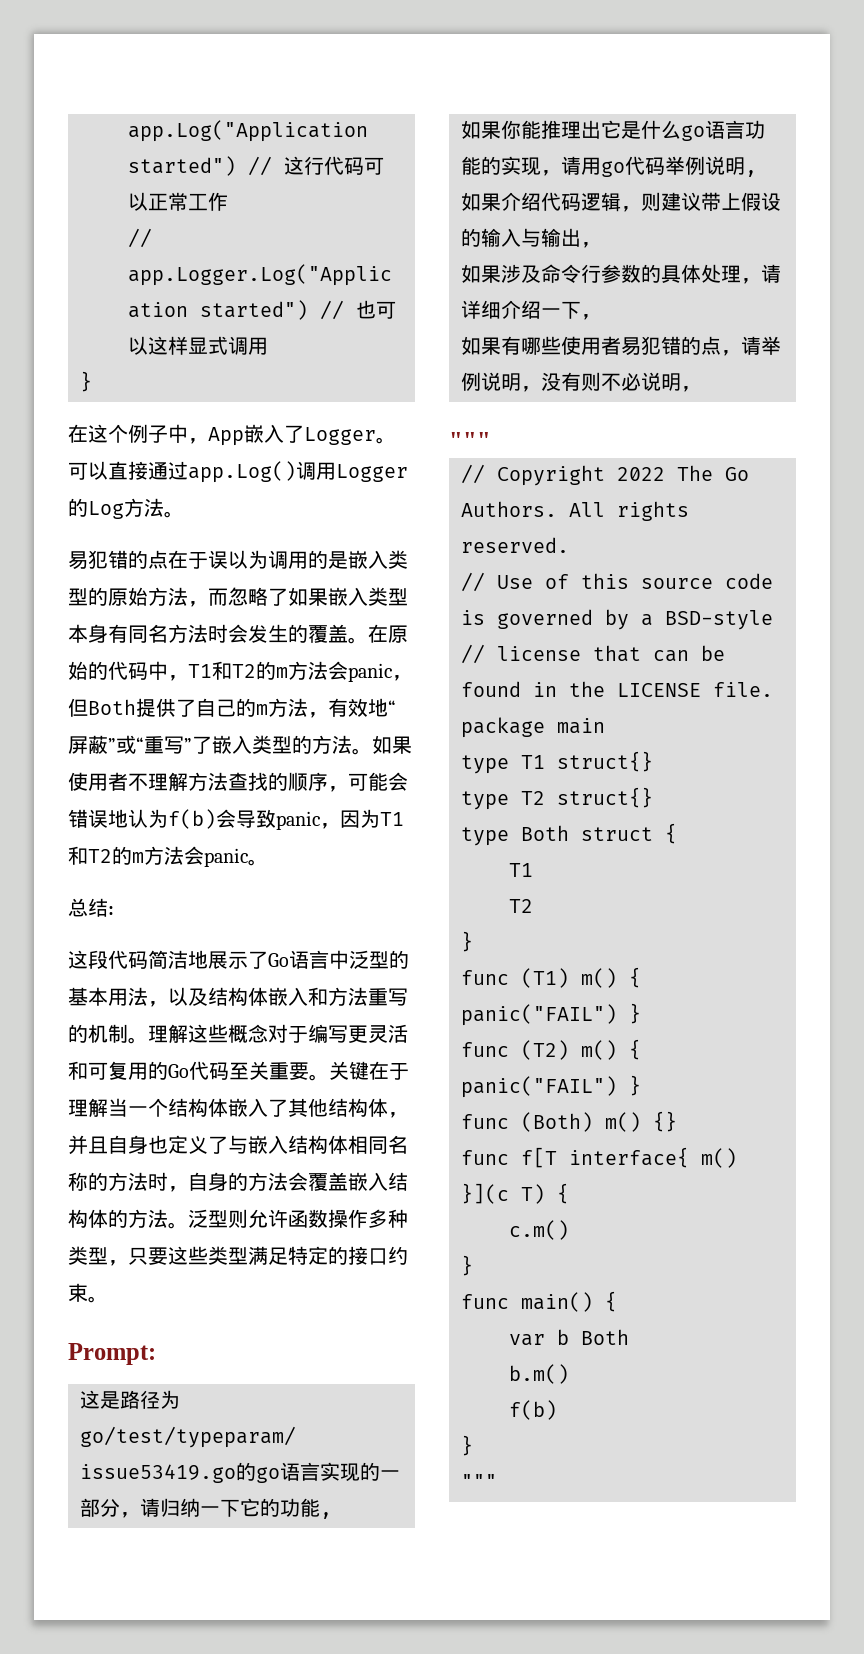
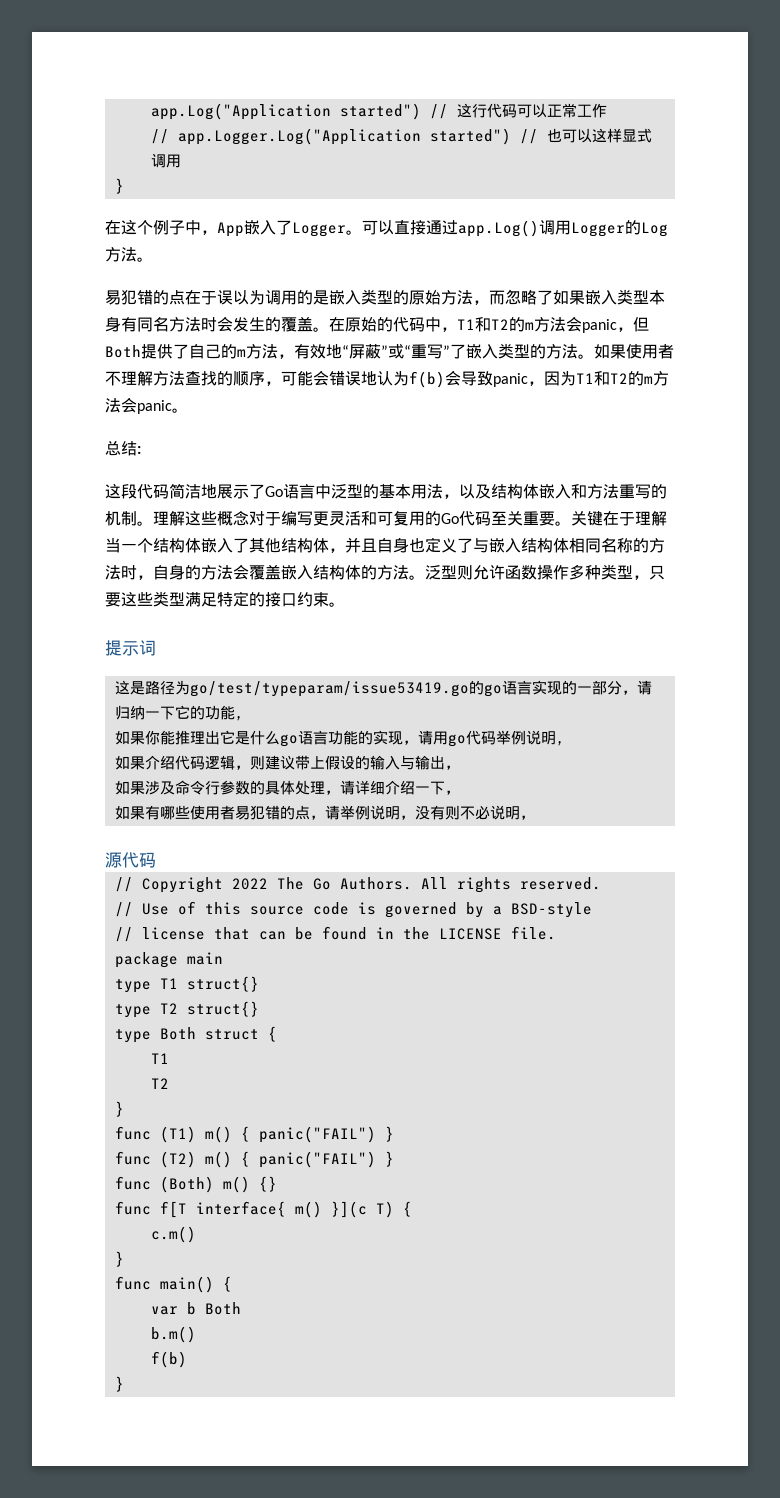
[68,1343,156,1365] Prompt: -> [105,640,156,656] 提示词
[449,432,491,449] """ -> [105,852,156,868] 源代码
[461,1474,497,1489] // """ -> (124, 1384) none

